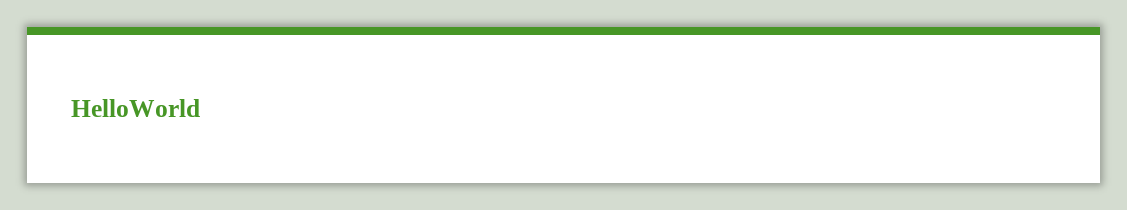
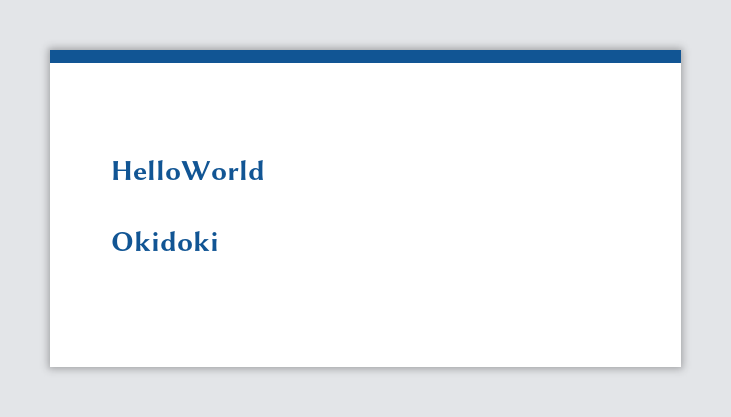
(200, 108) none -> [111,231,219,251] // Okidoki

